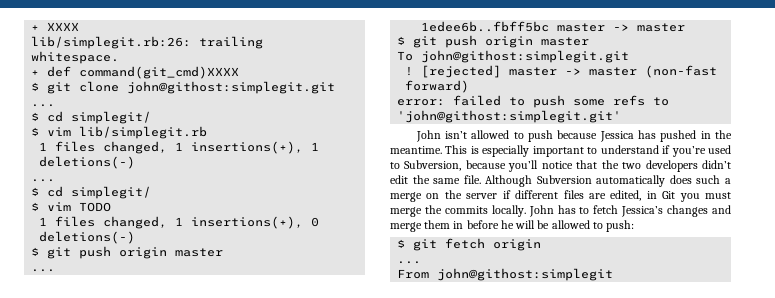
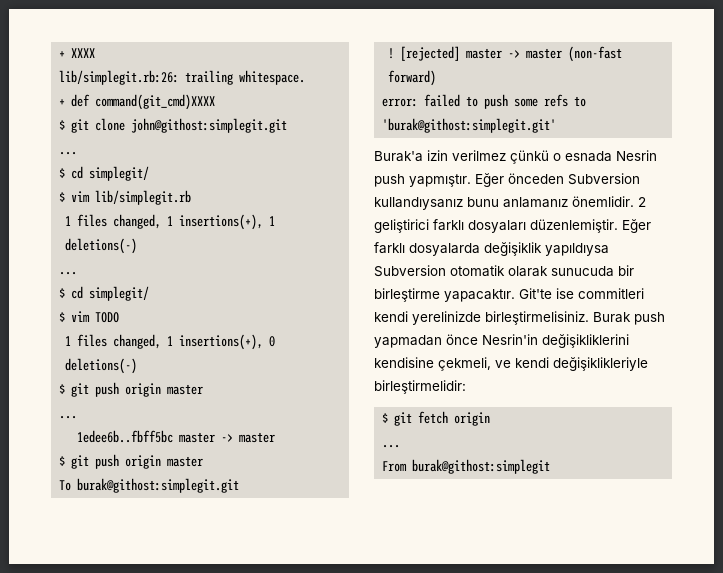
[421,50,630,63] john@githost:simplegit.git -> [77,478,240,493] burak@githost:simplegit.git
[397,110,622,123] [415,130,732,142] [390,145,731,157] [390,160,731,172] [390,175,731,187] [390,190,731,202] [390,205,731,217] [390,220,635,232] 'john@githost:simplegit.git' // John isn’t allowed to push because Jessica has pushed in the meantime. This is especially important to understand if you’re used to Subversion, because you’ll notice that the two developers didn’t edit the same file. Although Subversion automatically does such a merge on the server if different files are edited, in Git you must merge the commits locally. John has to fetch Jessica’s changes and merge them in before he will be allowed to push: -> [382,118,557,133] [374,150,657,164] [374,173,640,187] [374,196,646,210] [374,219,651,233] [374,242,609,256] [374,265,634,277] [374,288,644,302] [374,311,665,325] [374,334,629,348] [374,357,648,371] [374,380,466,394] 'burak@githost:simplegit.git' // Burak'a izin verilmez çünkü o esnada Nesrin push yapmıştır. Eğer önceden Subversion kullandıysanız bunu anlamanız önemlidir. 2 geliştirici farklı dosyaları düzenlemiştir. Eğer farklı dosyalarda değişiklik yapıldıysa Subversion otomatik olarak sunucuda bir birleştirme yapacaktır. Git'te ise commitleri kendi yerelinizde birleştirmelisiniz. Burak push yapmadan önce Nesrin'in değişikliklerini kendisine çekmeli, ve kendi değişiklikleriyle birleştirmelidir:
[437,268,614,281] john@githost:simplegit -> [412,459,551,474] burak@githost:simplegit

